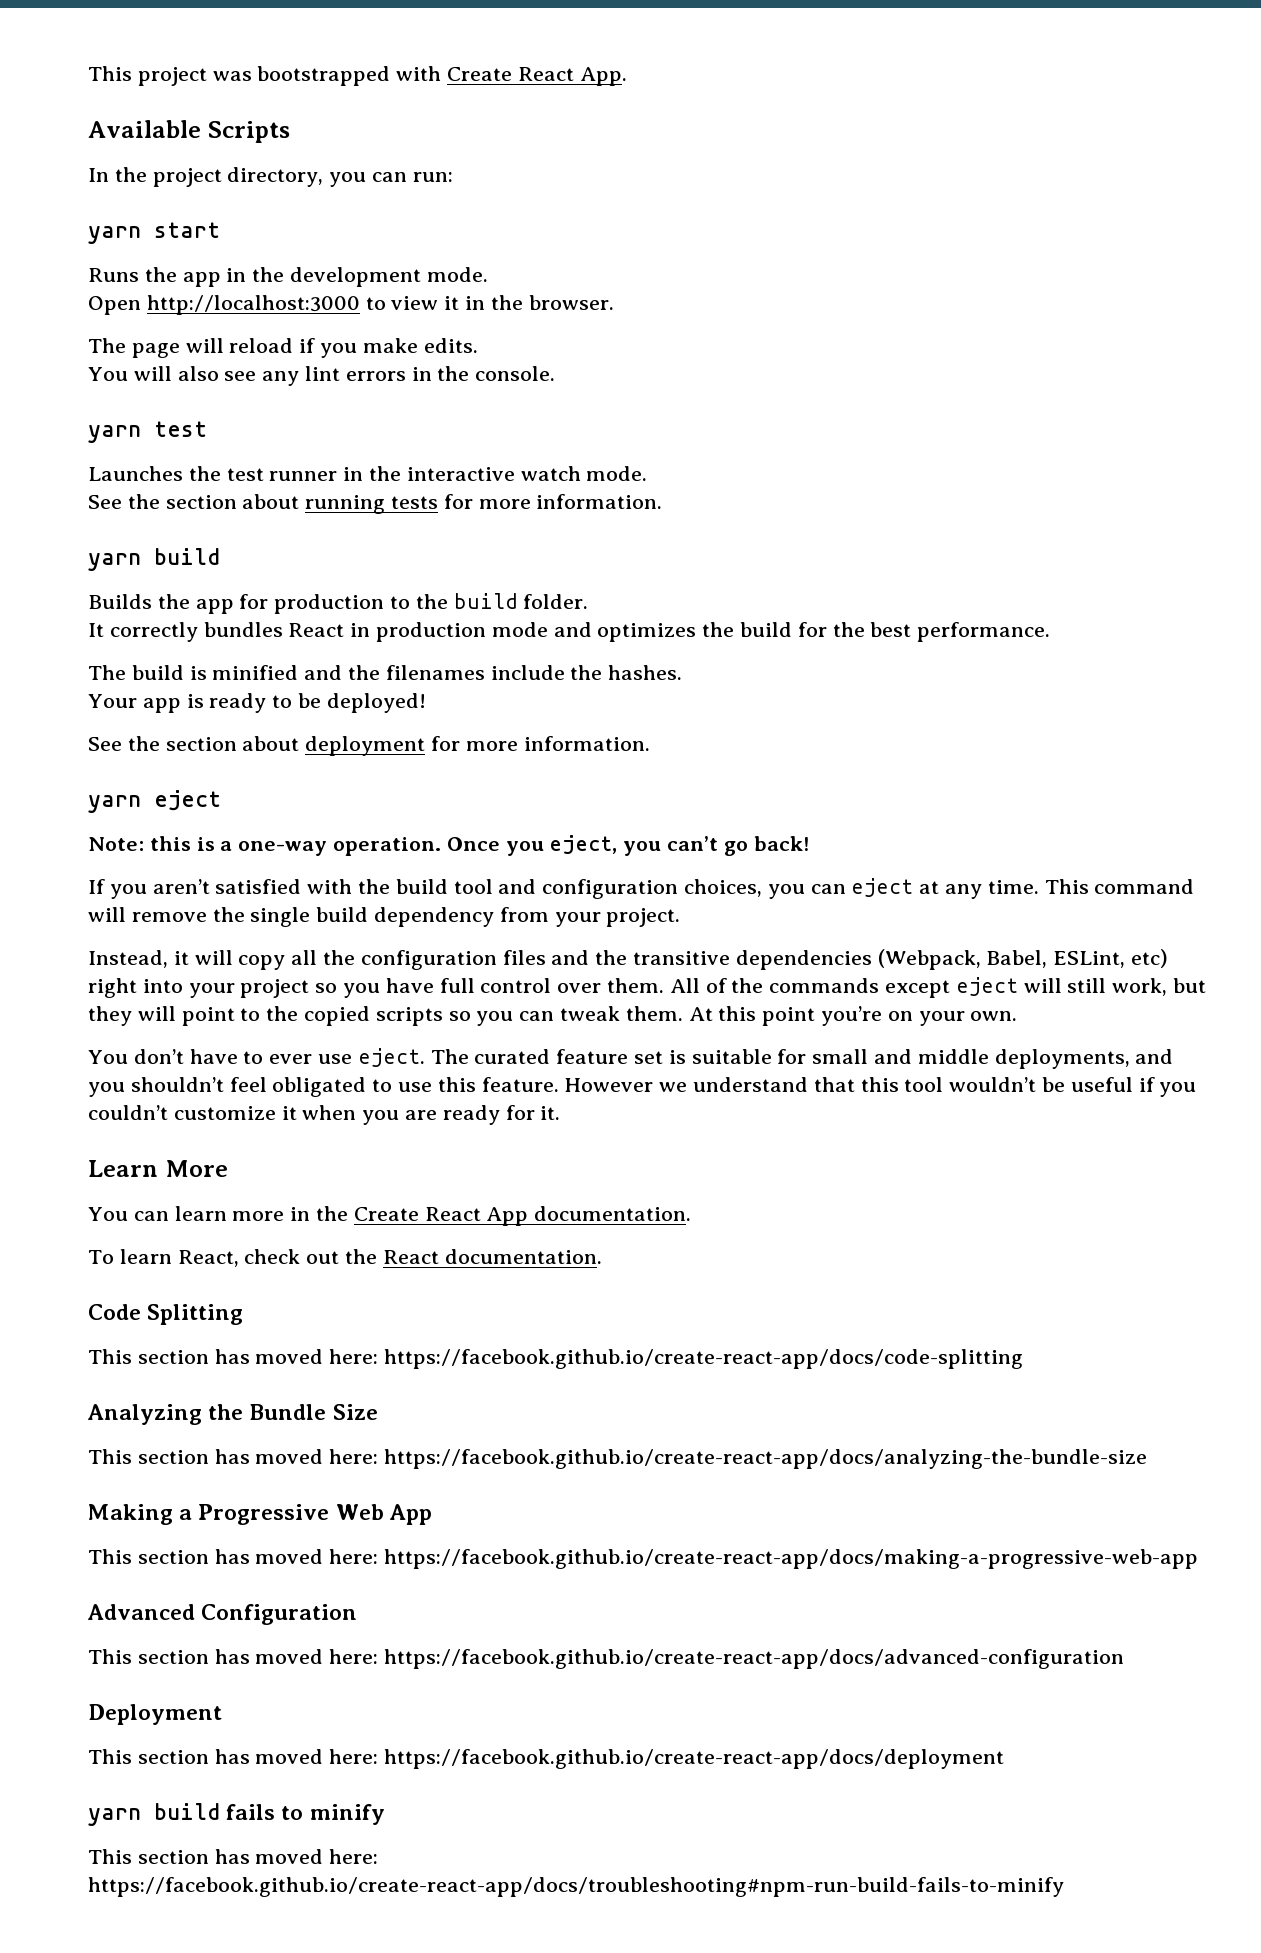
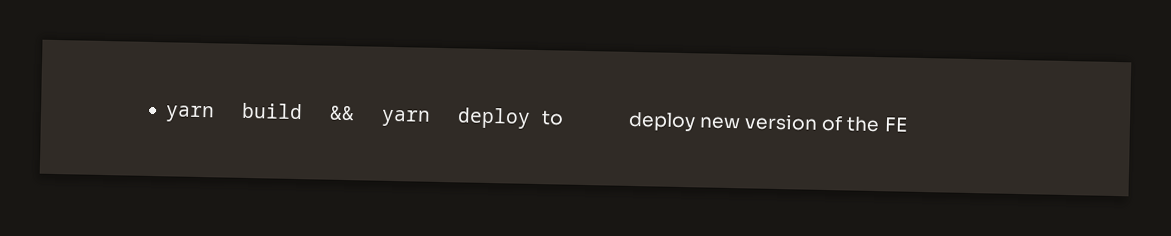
[88,66,627,86] [88,120,290,143] [88,167,453,187] [88,222,220,244] [88,267,488,287] [88,295,614,315] [88,338,478,358] [88,366,556,386] [88,421,207,443] [88,466,648,481] [88,494,663,514] [88,548,220,571] [88,593,589,614] [88,622,1051,642] [88,665,683,680] [88,693,426,713] [88,736,650,756] [88,790,221,813] [88,835,809,856] [88,878,1195,899] [88,907,681,927] [88,949,1169,970] [88,977,1207,998] [88,1006,1018,1026] [88,1048,1174,1069] [88,1077,1197,1097] [88,1105,561,1125] [88,1160,228,1177] [88,1206,692,1226] [88,1249,602,1267] [88,1304,244,1325] [88,1349,1024,1369] [87,1404,378,1425] [88,1449,1148,1469] [88,1504,432,1525] [88,1549,1199,1569] [87,1604,358,1625] [88,1649,1125,1669] [88,1704,222,1725] [88,1749,1005,1769] [88,1803,385,1826] [88,1849,379,1864] [88,1877,1064,1897] This project was bootstrapped with Create React App. // Available Scripts // In the project directory, you can run: // yarn start // Runs the app in the development mode. // Open http://localhost:3000 to view it in the browser. // The page will reload if you make edits. // You will also see any lint errors in the console. // yarn test // Launches the test runner in the interactive watch mode. // See the section about running tests for more information. // yarn build // Builds the app for production to the build folder. // It correctly bundles React in production mode and optimizes the build for the best performance. // The build is minified and the filenames include the hashes. // Your app is ready to be deployed! // See the section about deployment for more information. // yarn eject // Note: this is a one-way operation. Once you eject, you can’t go back! // If you aren’t satisfied with the build tool and configuration choices, you can eject at any time. This command will remove the single build dependency from your project. // Instead, it will copy all the configuration files and the transitive dependencies (Webpack, Babel, ESLint, etc) right into your project so you have full control over them. All of the commands except eject will still work, but they will point to the copied scripts so you can tweak them. At this point you’re on your own. // You don’t have to ever use eject. The curated feature set is suitable for small and middle deployments, and you shouldn’t feel obligated to use this feature. However we understand that this tool wouldn’t be useful if you couldn’t customize it when you are ready for it. // Learn More // You can learn more in the Create React App documentation. // To learn React, check out the React documentation. // Code Splitting // This section has moved here: https://facebook.github.io/create-react-app/docs/code-splitting // Analyzing the Bundle Size // This section has moved here: https://facebook.github.io/create-react-app/docs/analyzing-the-bundle-size // Making a Progressive Web App // This section has moved here: https://facebook.github.io/create-react-app/docs/making-a-progressive-web-app // Advanced Configuration // This section has moved here: https://facebook.github.io/create-react-app/docs/advanced-configuration // Deployment // This section has moved here: https://facebook.github.io/create-react-app/docs/deployment // yarn build fails to minify // This section has moved here: https://facebook.github.io/create-react-app/docs/troubleshooting#npm-run-build-fails-to-minify -> [164,102,908,133] yarn build && yarn deploy to deploy new version of the FE

